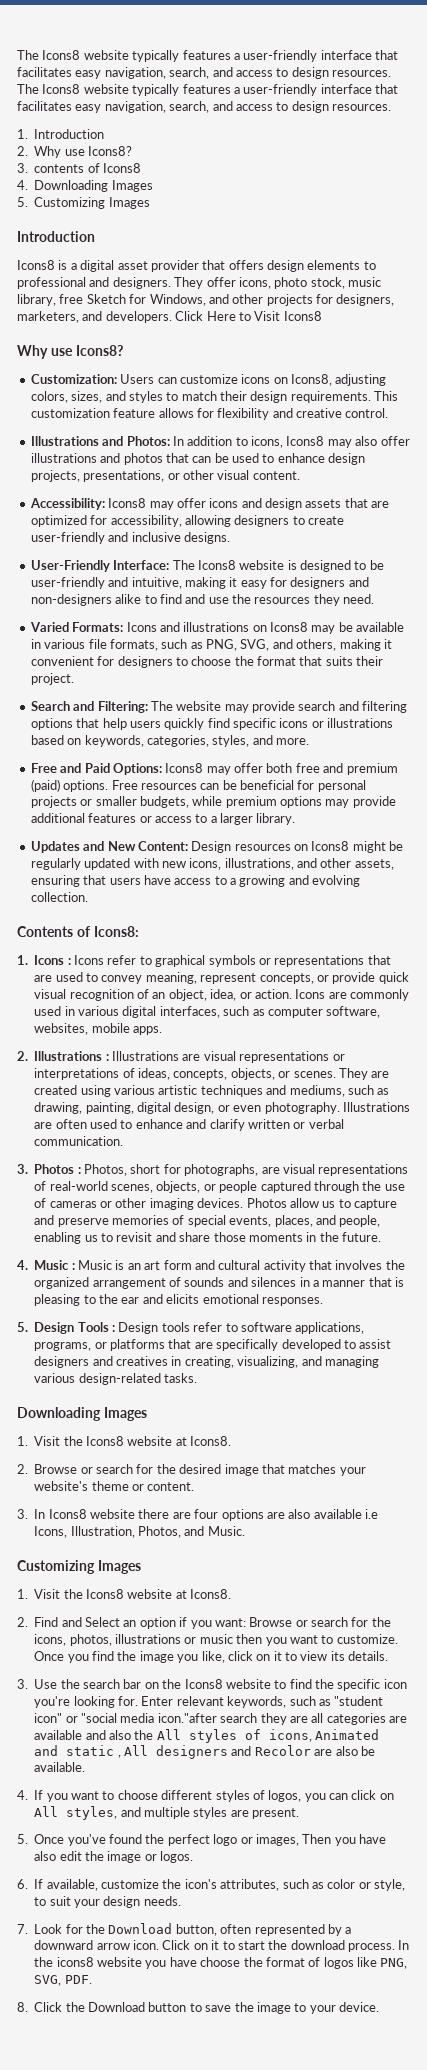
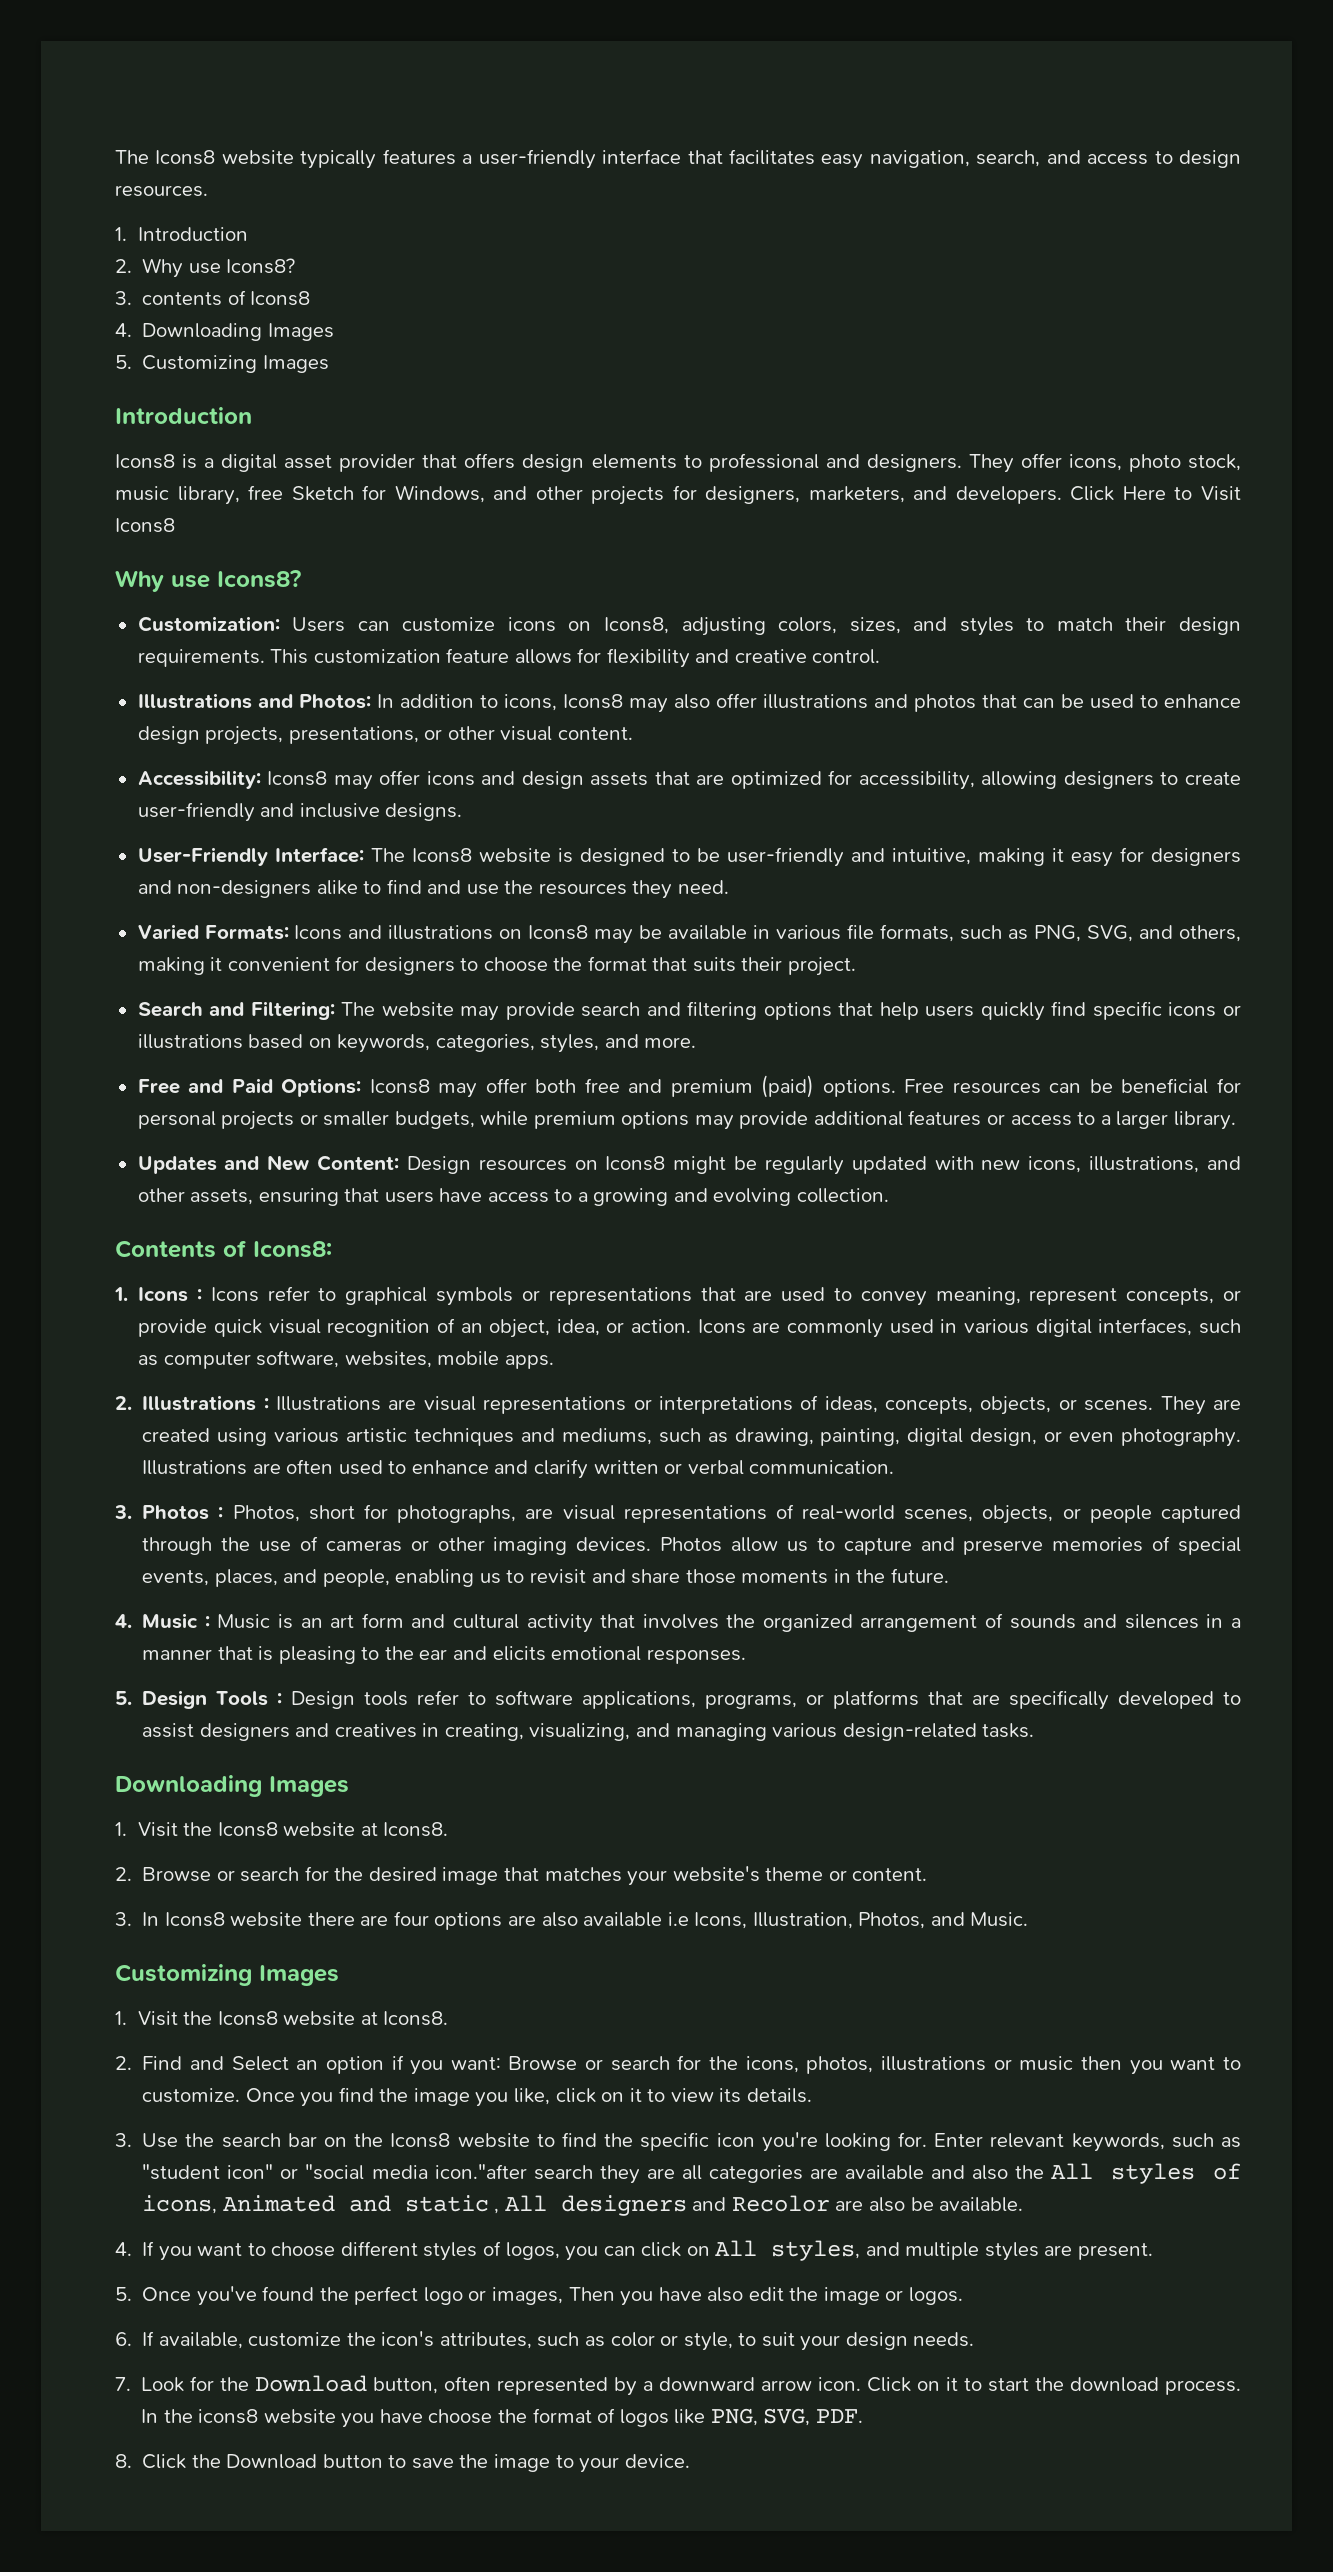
[17,84,398,96] [17,101,391,113] The Icons8 website typically features a user-friendly interface that facilitates easy navigation, search, and access to design resources. -> (208, 191) none

